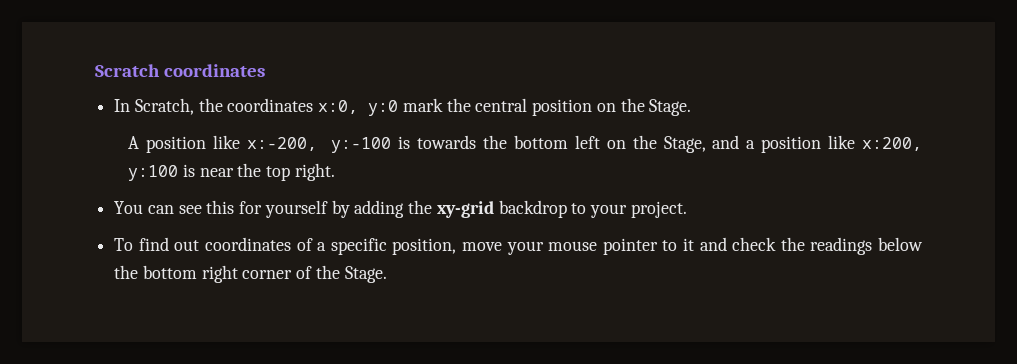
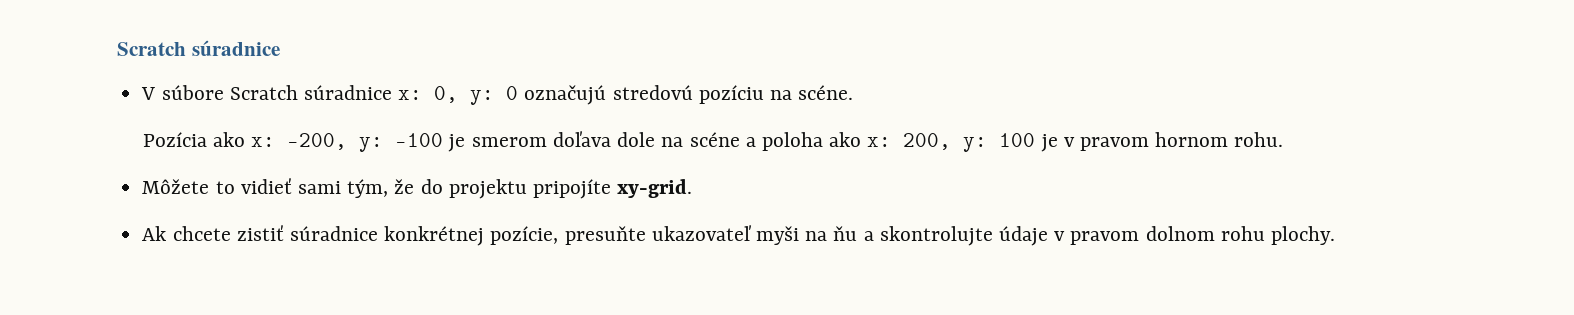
[95,64,265,77] [114,98,692,116] [128,135,923,153] [128,163,335,181] [114,200,687,218] [114,237,923,255] [114,265,387,283] Scratch coordinates // In Scratch, the coordinates x:0, y:0 mark the central position on the Stage. // A position like x:-200, y:-100 is towards the bottom left on the Stage, and a position like x:200, y:100 is near the top right. // You can see this for yourself by adding the xy-grid backdrop to your project. // To find out coordinates of a specific position, move your mouse pointer to it and check the readings below the bottom right corner of the Stage. -> [117,40,280,56] [141,85,854,105] [142,131,1284,152] [142,178,693,199] [142,225,1336,246] Scratch súradnice // V súbore Scratch súradnice x: 0, y: 0 označujú stredovú pozíciu na scéne. // Pozícia ako x: -200, y: -100 je smerom doľava dole na scéne a poloha ako x: 200, y: 100 je v pravom hornom rohu. // Môžete to vidieť sami tým, že do projektu pripojíte xy-grid. // Ak chcete zistiť súradnice konkrétnej pozície, presuňte ukazovateľ myši na ňu a skontrolujte údaje v pravom dolnom rohu plochy.

